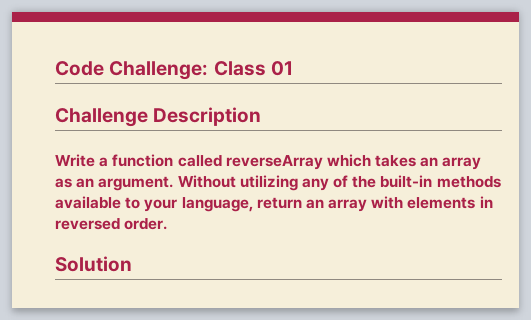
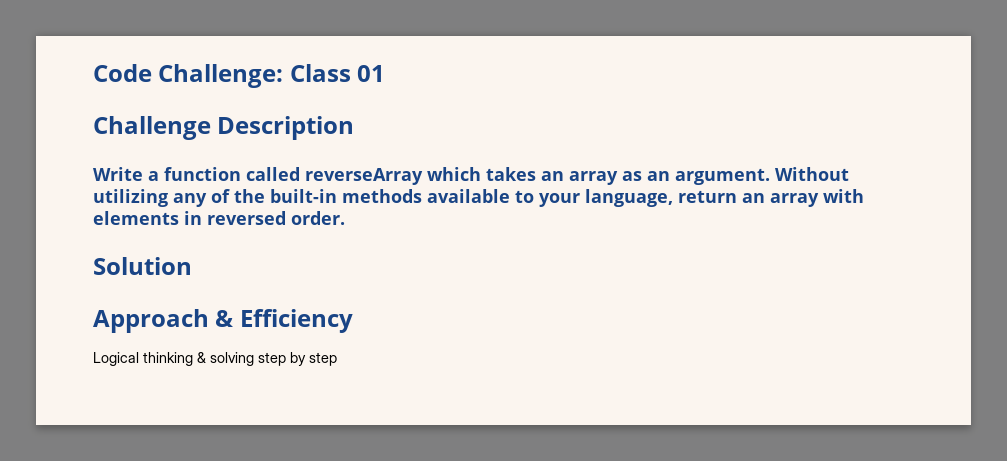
(132, 264) none -> [93,309,353,333] [93,352,337,366] // Approach & Efficiency // Logical thinking & solving step by step

